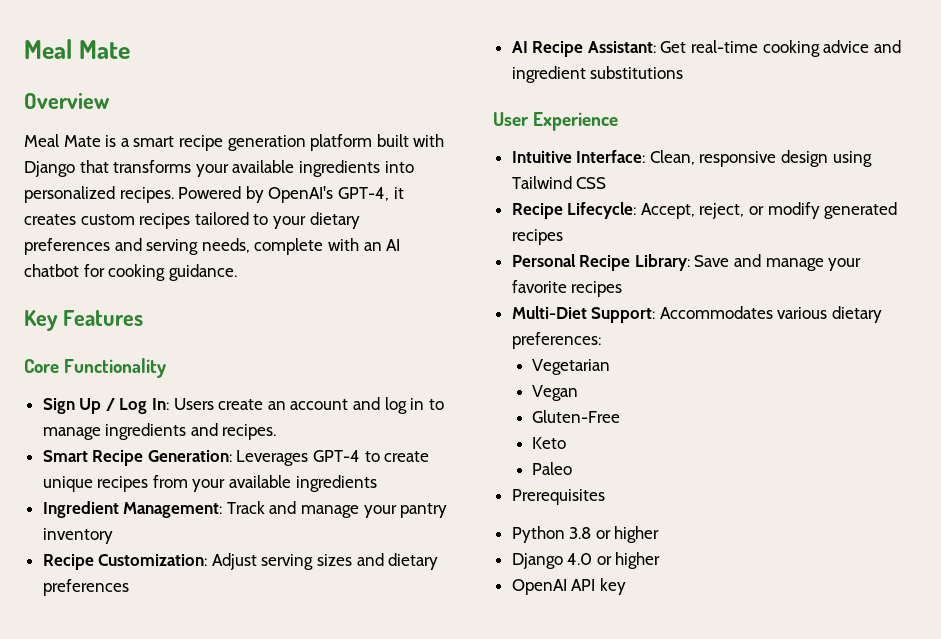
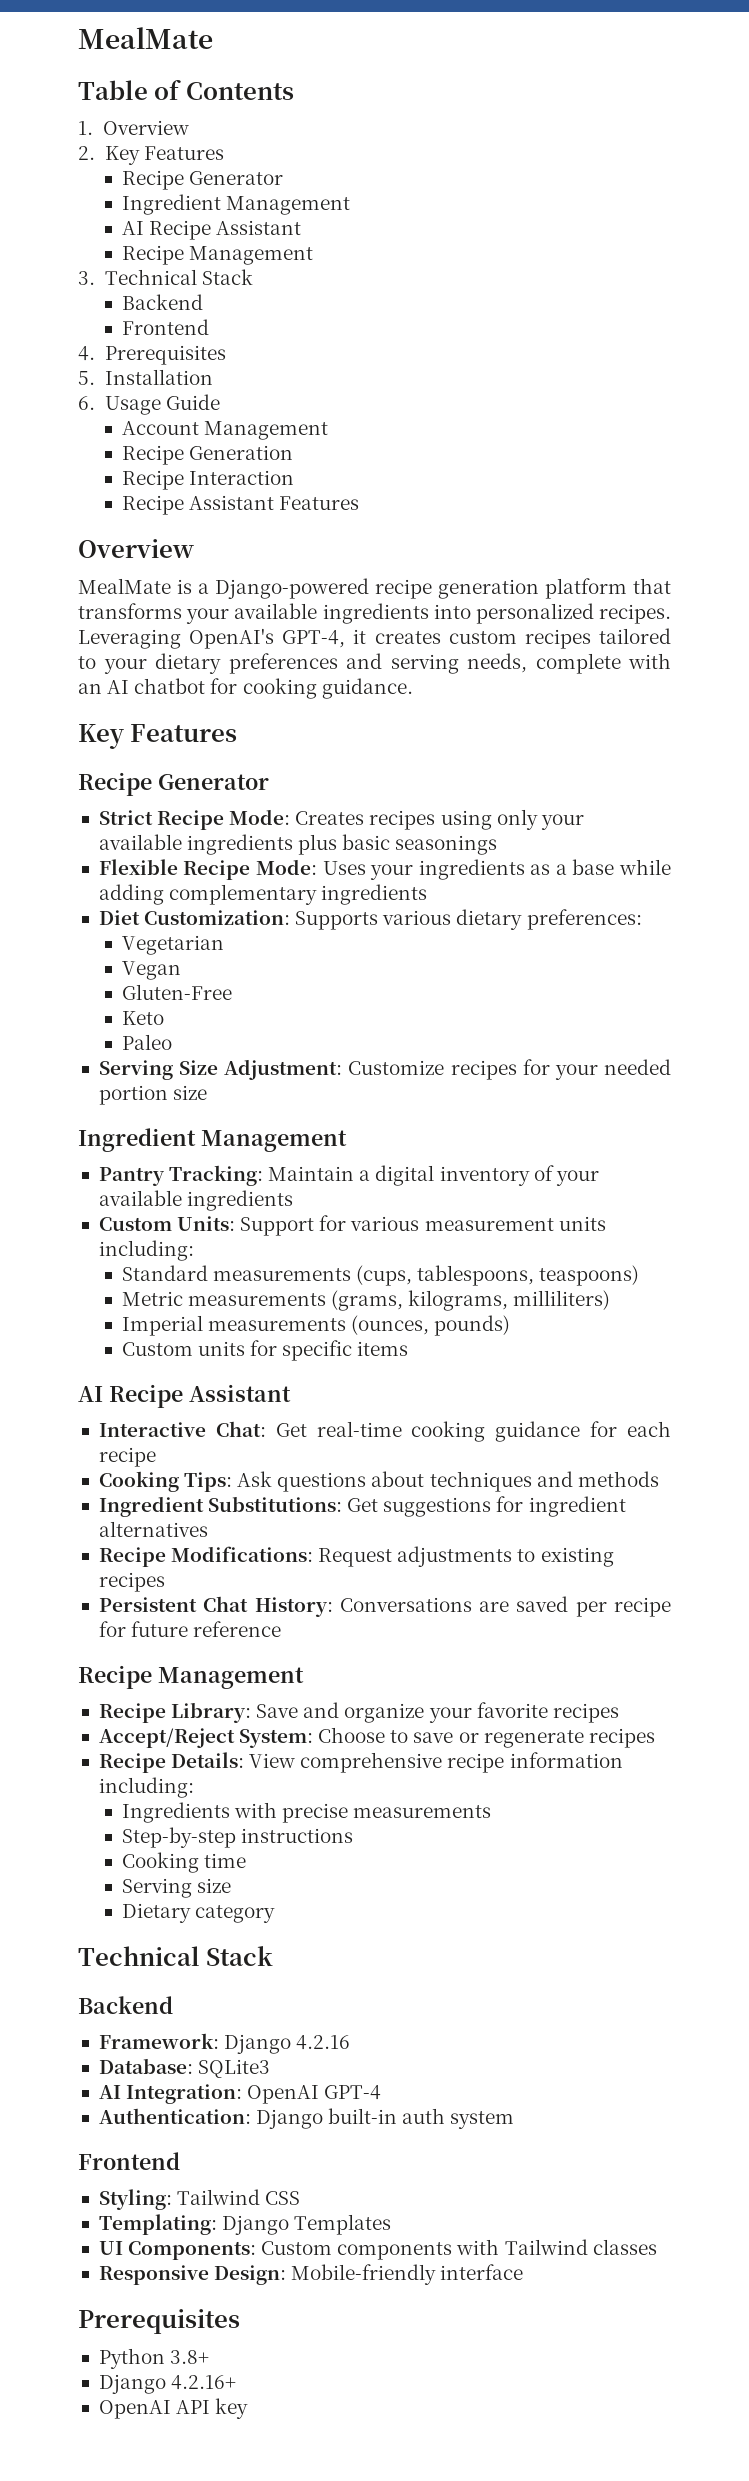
[24,39,130,59] [24,93,110,109] [24,134,101,147] Meal Mate // Overview // Meal Mate -> [78,27,213,49] [78,79,294,100] [78,120,189,135] [78,146,224,165] [121,170,284,190] [121,194,351,215] [121,220,302,240] [121,245,314,265] [78,269,253,285] [121,294,203,310] [121,319,209,335] [78,345,226,365] [78,369,213,385] [78,394,220,415] [121,421,329,440] [121,445,294,465] [121,470,295,490] [121,495,360,515] [78,539,194,558] [78,578,171,594] MealMate // Table of Contents // 1. Overview // 2. Key Features // Recipe Generator // Ingredient Management // AI Recipe Assistant // Recipe Management // 3. Technical Stack // Backend // Frontend // 4. Prerequisites // 5. Installation // 6. Usage Guide // Account Management // Recipe Generation // Recipe Interaction // Recipe Assistant Features // Overview // MealMate
[133,136,175,147] smart -> [215,578,369,599] Django-powered
[376,134,445,147] [24,161,75,177] built with Django -> (627, 588) none
[178,186,264,203] Powered by -> [78,629,181,649] Leveraging
[24,358,167,378] [42,397,444,414] [42,423,277,440] [42,450,430,466] [42,475,377,492] [42,501,448,518] [42,528,113,544] [42,553,439,570] [42,579,129,596] [511,40,901,57] [511,66,684,83] [493,112,619,131] [511,150,872,167] [511,176,607,189] [511,202,898,219] [511,229,563,245] [511,254,862,271] [511,280,623,297] [511,306,773,323] Core Functionality // Sign Up / Log In: Users create an account and log in to manage ingredients and recipes. // Smart Recipe Generation: Leverages GPT-4 to create unique recipes from your available ingredients // Ingredient Management: Track and manage your pantry inventory // Recipe Customization: Adjust serving sizes and dietary preferences // AI Recipe Assistant: Get real-time cooking advice and ingredient substitutions // User Experience // Intuitive Interface: Clean, responsive design using Tailwind CSS // Recipe Lifecycle: Accept, reject, or modify generated recipes // Personal Recipe Library: Save and manage your favorite recipes // Multi-Diet Support: Accommodates -> [78,772,269,796] [98,809,584,830] [98,834,498,855] [98,859,672,880] [98,884,428,905] [98,910,379,930] Recipe Generator // Strict Recipe Mode: Creates recipes using only your available ingredients plus basic seasonings // Flexible Recipe Mode: Uses your ingredients as a base while adding complementary ingredients // Diet Customization: Supports
[511,489,605,505] [511,526,660,543] [511,552,661,569] Prerequisites // Python 3.8 or higher // Django 4.0 or higher -> [98,1059,671,1080] [98,1085,208,1105] [78,1128,347,1152] [98,1165,599,1186] [98,1190,294,1211] [98,1215,606,1236] [98,1240,194,1261] [121,1265,640,1286] [121,1290,611,1311] [121,1315,511,1336] [121,1340,409,1361] [78,1384,291,1408] [98,1421,672,1442] [98,1447,156,1467] [98,1471,659,1492] [98,1496,626,1517] [98,1521,208,1537] [98,1546,614,1567] [98,1572,165,1592] [98,1596,671,1617] [98,1621,282,1637] [78,1665,304,1689] [98,1702,619,1723] [98,1727,655,1748] [98,1752,623,1773] [98,1777,194,1798] [121,1802,492,1823] [121,1827,354,1848] [121,1852,247,1873] [121,1878,232,1898] [121,1903,276,1923] [78,1946,274,1966] [78,1996,173,2014] [98,2033,351,2054] [98,2058,271,2078] [98,2084,382,2104] [98,2108,515,2129] [78,2152,180,2170] [98,2189,301,2210] [98,2214,392,2235] [98,2239,657,2260] [98,2264,524,2285] [78,2309,240,2334] [98,2348,210,2369] [98,2374,237,2394] Serving Size Adjustment: Customize recipes for your needed portion size // Ingredient Management // Pantry Tracking: Maintain a digital inventory of your available ingredients // Custom Units: Support for various measurement units including: // Standard measurements (cups, tablespoons, teaspoons) // Metric measurements (grams, kilograms, milliliters) // Imperial measurements (ounces, pounds) // Custom units for specific items // AI Recipe Assistant // Interactive Chat: Get real-time cooking guidance for each recipe // Cooking Tips: Ask questions about techniques and methods // Ingredient Substitutions: Get suggestions for ingredient alternatives // Recipe Modifications: Request adjustments to existing recipes // Persistent Chat History: Conversations are saved per recipe for future reference // Recipe Management // Recipe Library: Save and organize your favorite recipes // Accept/Reject System: Choose to save or regenerate recipes // Recipe Details: View comprehensive recipe information including: // Ingredients with precise measurements // Step-by-step instructions // Cooking time // Serving size // Dietary category // Technical Stack // Backend // Framework: Django 4.2.16 // Database: SQLite3 // AI Integration: OpenAI GPT-4 // Authentication: Django built-in auth system // Frontend // Styling: Tailwind CSS // Templating: Django Templates // UI Components: Custom components with Tailwind classes // Responsive Design: Mobile-friendly interface // Prerequisites // Python 3.8+ // Django 4.2.16+

